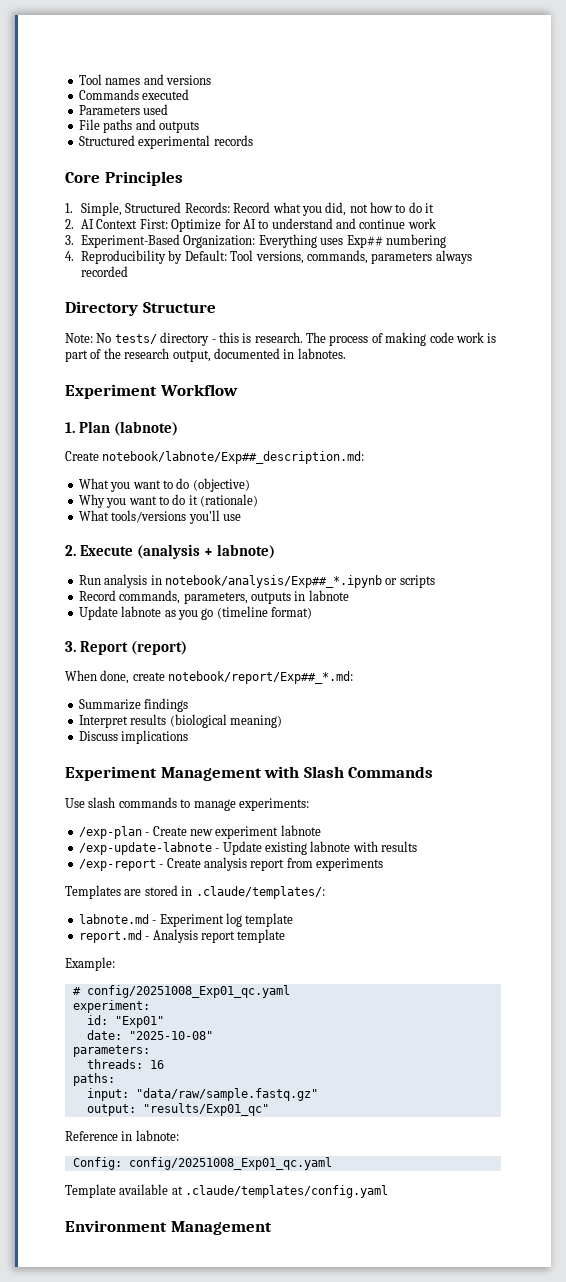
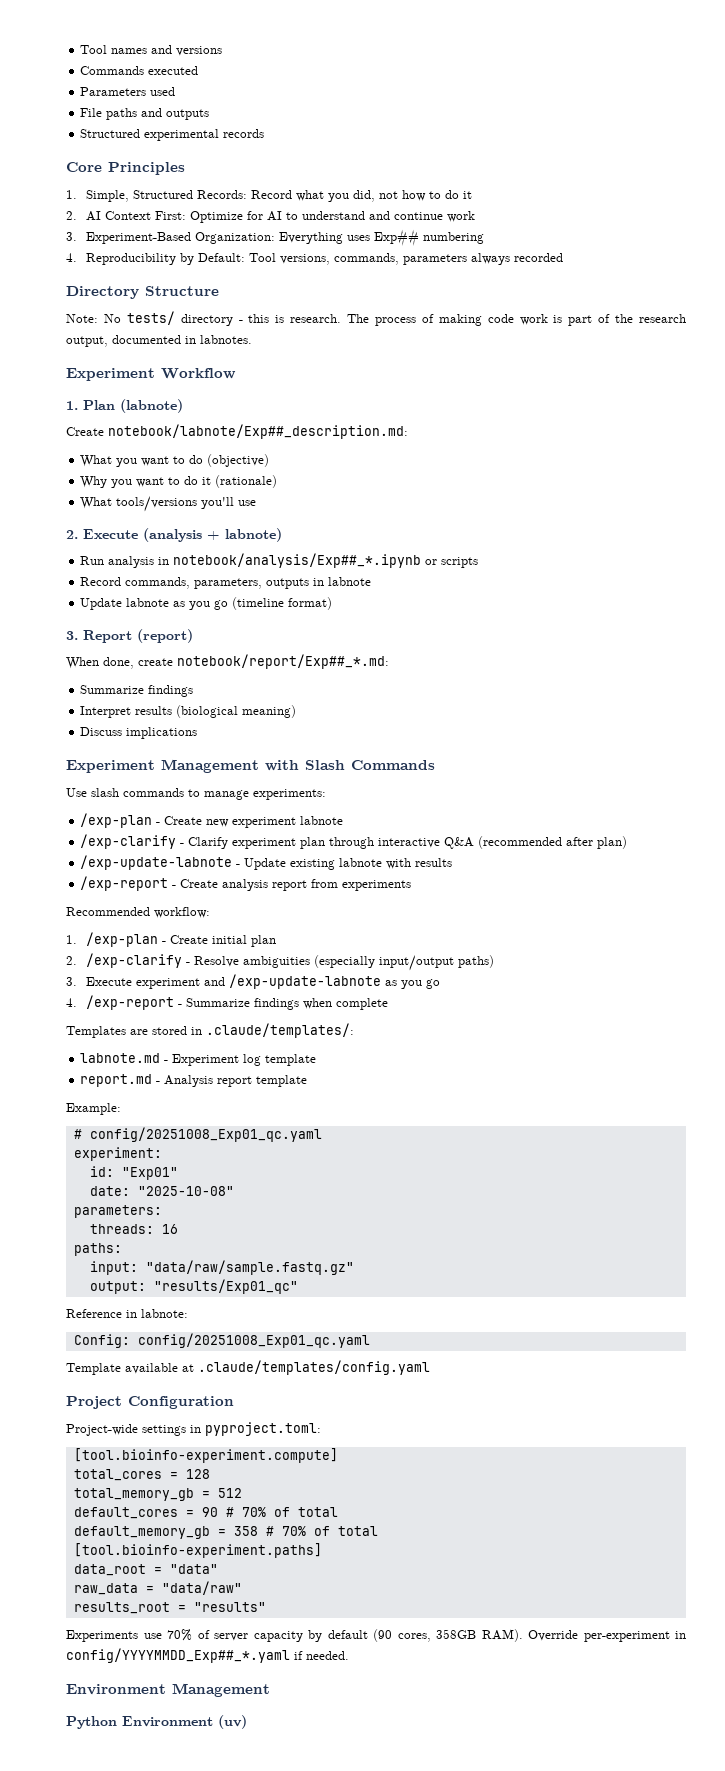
(321, 830) none -> [80,834,628,849] // /exp-clarify - Clarify experiment plan through interactive Q&A (recommended after plan)
(383, 864) none -> [66,907,210,918] [66,932,277,947] [66,953,495,971] [66,974,441,989] [66,995,389,1010] // Recommended workflow: // 1. /exp-plan - Create initial plan // 2. /exp-clarify - Resolve ambiguities (especially input/output paths) // 3. Execute experiment and /exp-update-labnote as you go // 4. /exp-report - Summarize findings when complete
(389, 1191) none -> [66,1396,234,1409] [66,1422,321,1436] [73,1448,338,1463] [73,1469,210,1481] [73,1488,242,1501] [73,1507,338,1519] [73,1526,378,1539] [73,1543,322,1558] [73,1564,218,1576] [73,1581,242,1595] [73,1602,266,1614] [66,1629,686,1642] [66,1648,349,1663] // Project Configuration // Project-wide settings in pyproject.toml: // [tool.bioinfo-experiment.compute] // total_cores = 128 // total_memory_gb = 512 // default_cores = 90 # 70% of total // default_memory_gb = 358 # 70% of total // [tool.bioinfo-experiment.paths] // data_root = "data" // raw_data = "data/raw" // results_root = "results" // Experiments use 70% of server capacity by default (90 cores, 358GB RAM). Override per-experiment in config/YYYYMMDD_Exp##_*.yaml if needed.
(272, 1228) none -> [66,1715,247,1729] // Python Environment (uv)

